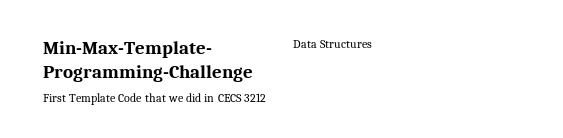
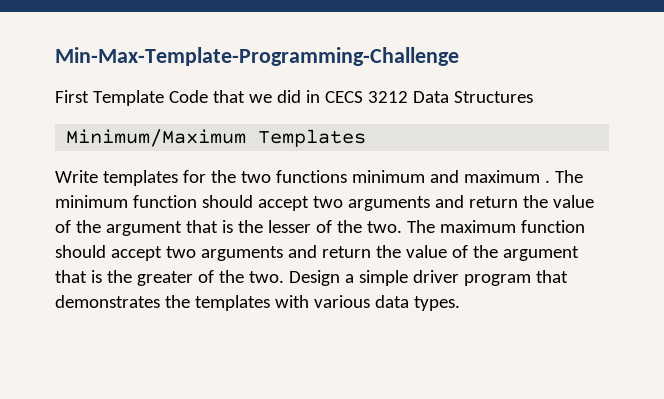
(373, 44) none -> [66,129,367,147] [55,170,583,186] [55,195,594,211] [55,220,585,236] [55,245,579,261] [55,270,568,286] [55,295,460,311] // Minimum/Maximum Templates // Write templates for the two functions minimum and maximum . The minimum function should accept two arguments and return the value of the argument that is the lesser of the two. The maximum function should accept two arguments and return the value of the argument that is the greater of the two. Design a simple driver program that demonstrates the templates with various data types.

